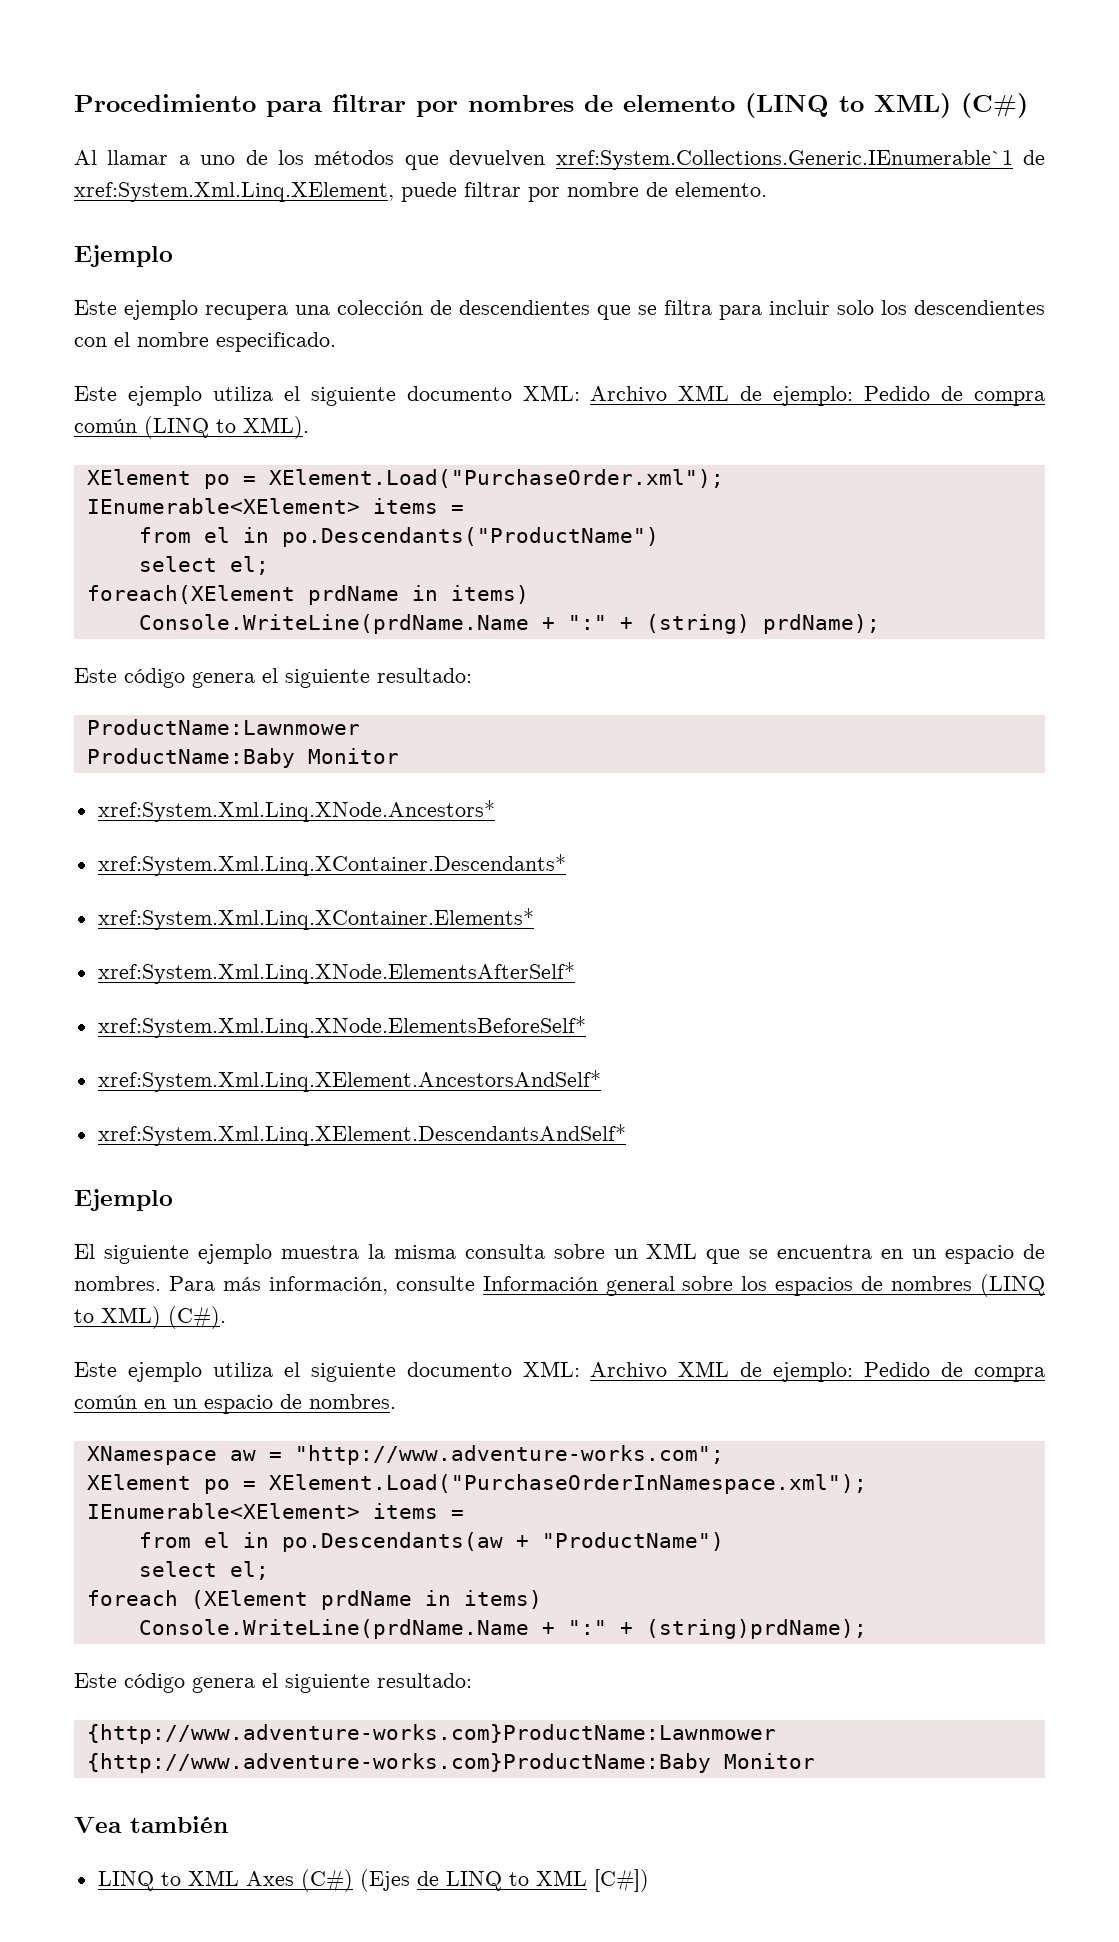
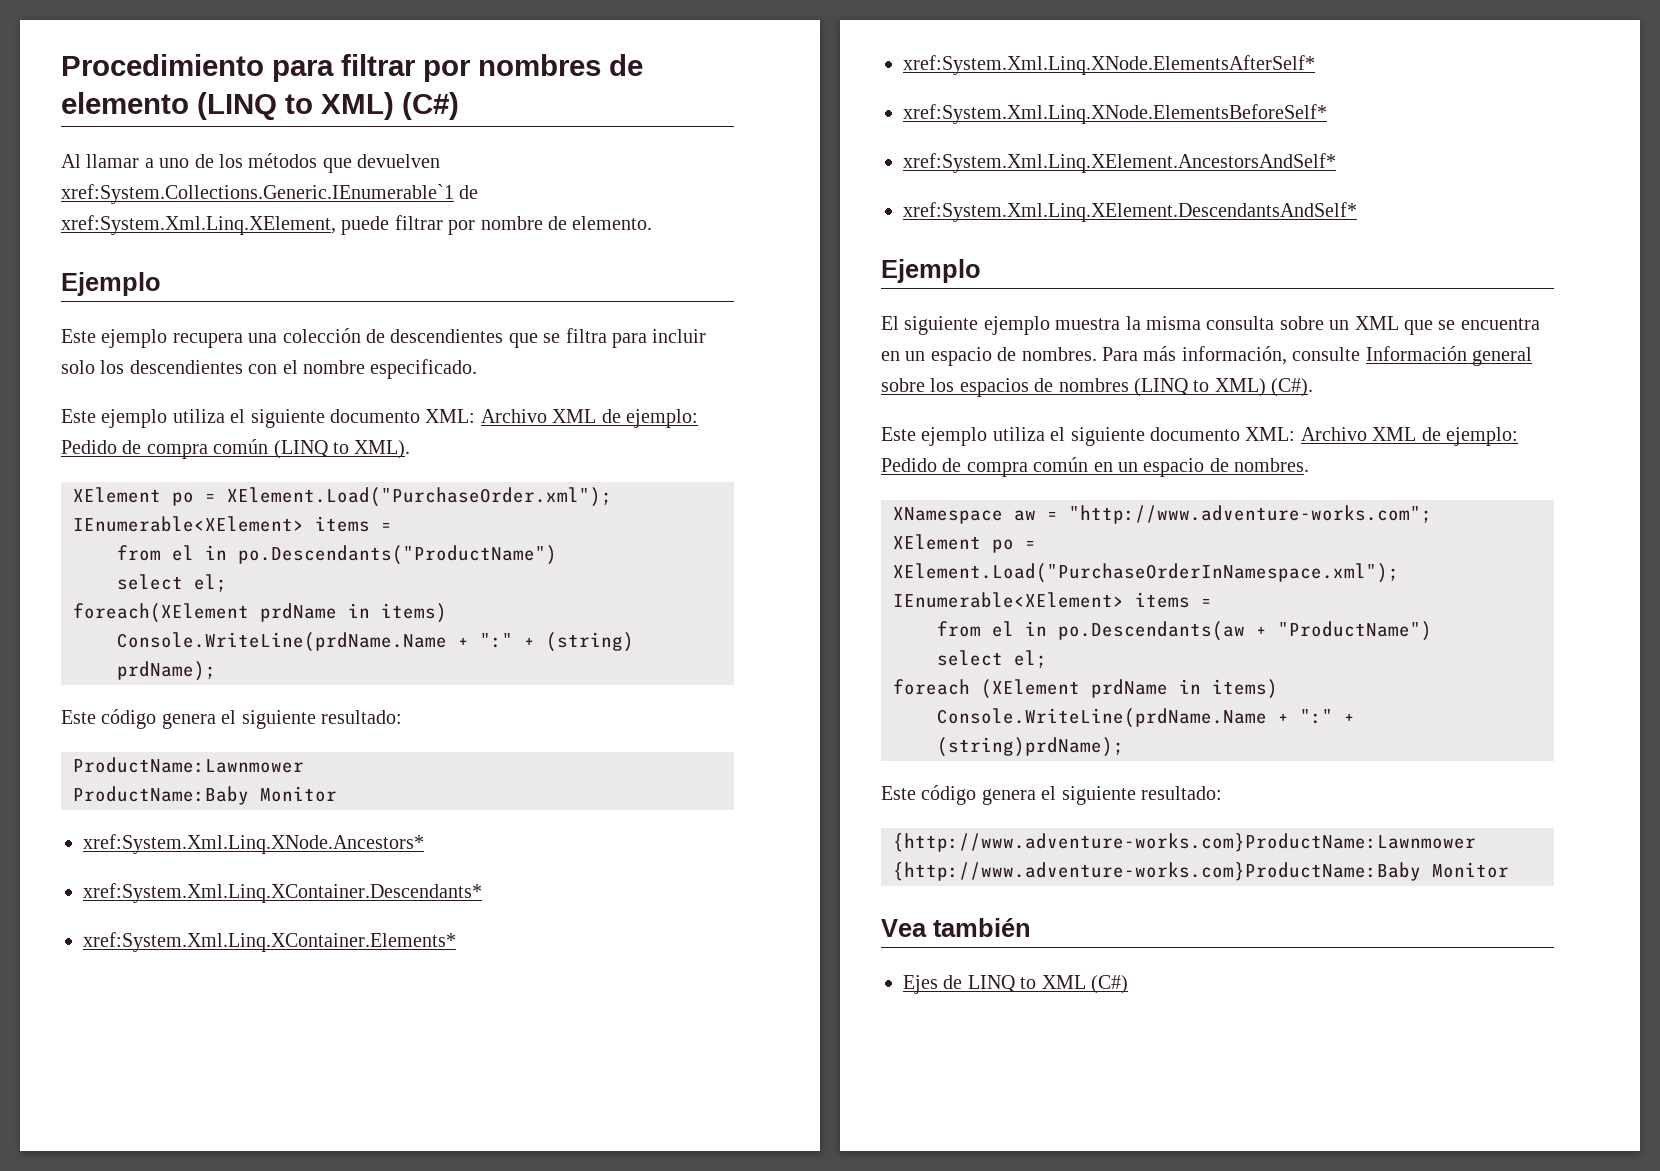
[97,1869,410,1892] LINQ to XML Axes (C#) (Ejes -> [903,975,938,994] Ejes
[593,1869,649,1892] [C#]) -> [1091,975,1128,994] (C#)

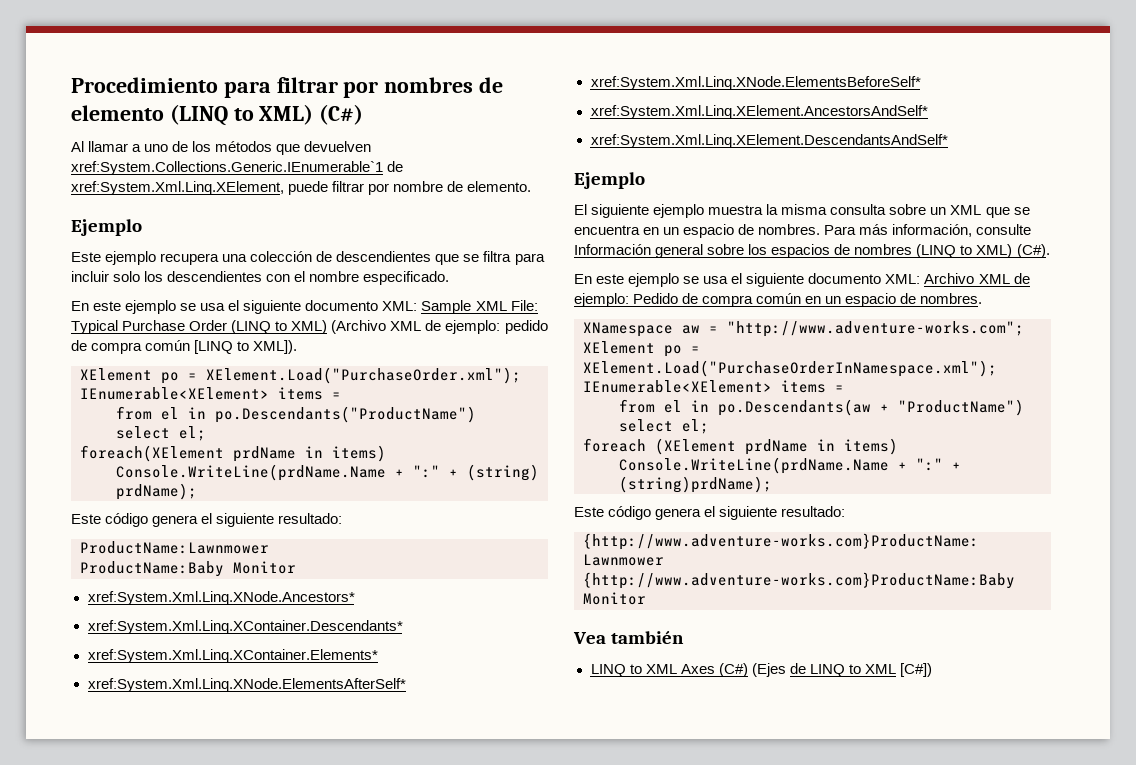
[61,409,698,428] [61,439,411,459] Este ejemplo utiliza el siguiente documento XML: Archivo XML de ejemplo: Pedido de compra común (LINQ to XML). -> [71,300,538,314] [71,320,548,334] [71,340,298,354] En este ejemplo se usa el siguiente documento XML: Sample XML File: Typical Purchase Order (LINQ to XML) (Archivo XML de ejemplo: pedido de compra común [LINQ to XML]).
[881,427,1045,446] Este ejemplo utiliza -> [574,273,729,287] En este ejemplo se usa
[903,975,938,994] Ejes -> [590,663,786,677] LINQ to XML Axes (C#) (Ejes
[1091,975,1128,994] (C#) -> [900,663,932,677] [C#])

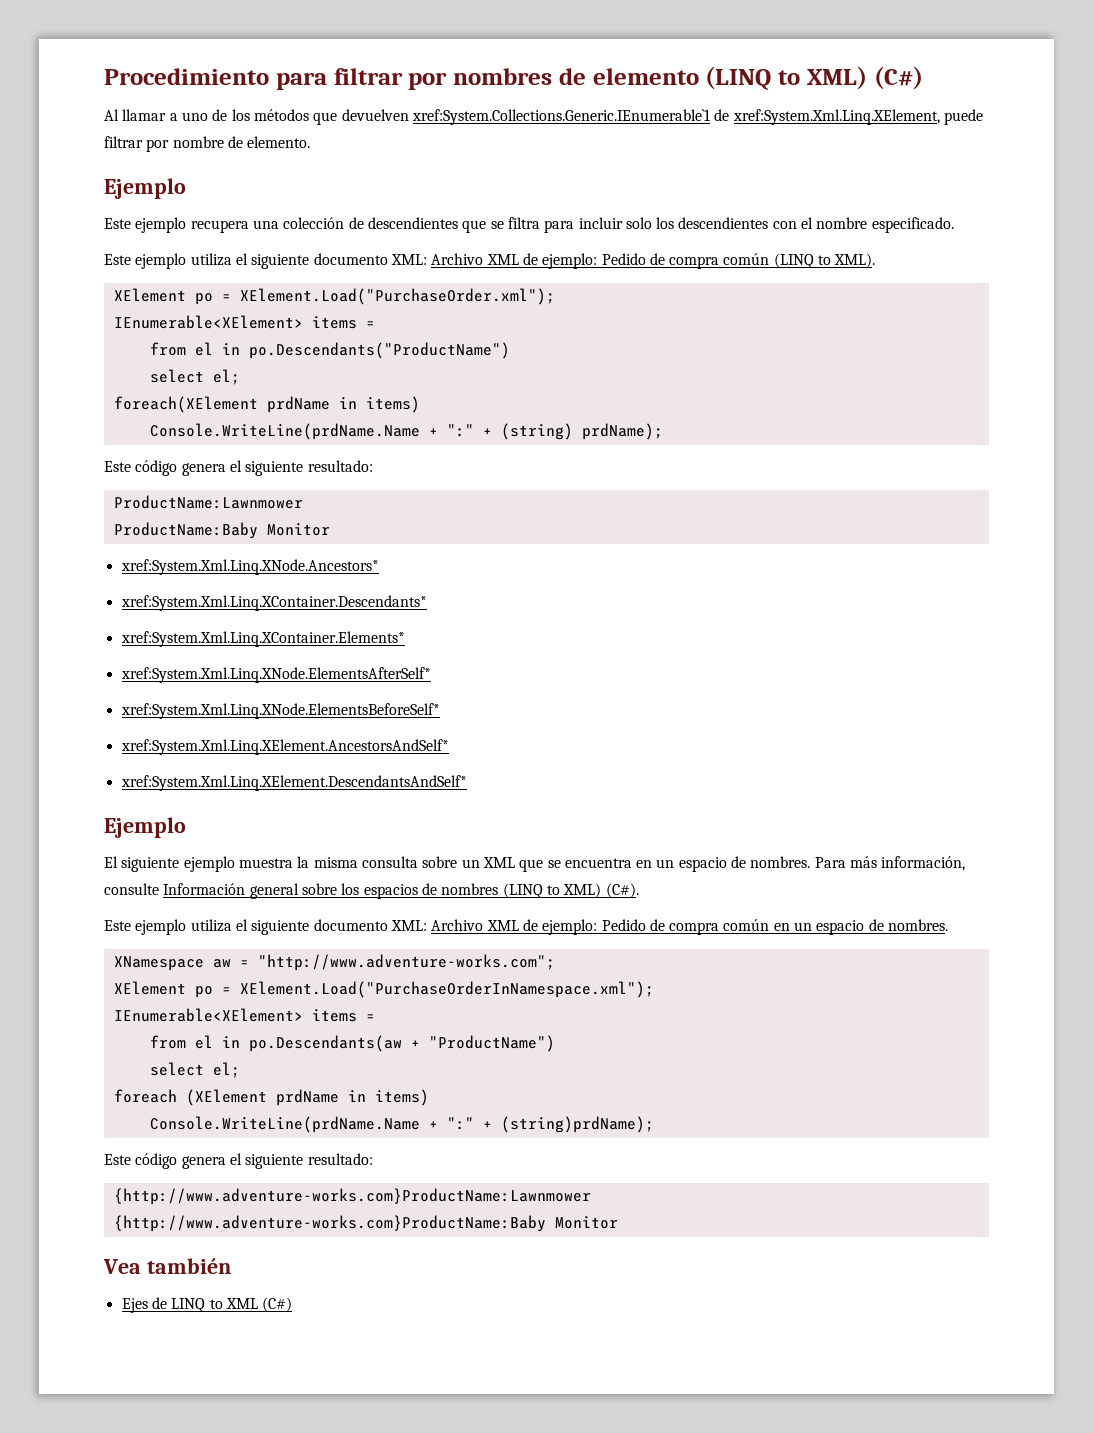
[71,300,538,314] [71,320,548,334] [71,340,298,354] En este ejemplo se usa el siguiente documento XML: Sample XML File: Typical Purchase Order (LINQ to XML) (Archivo XML de ejemplo: pedido de compra común [LINQ to XML]). -> [104,253,876,269] Este ejemplo utiliza el siguiente documento XML: Archivo XML de ejemplo: Pedido de compra común (LINQ to XML).
[574,273,729,287] En este ejemplo se usa -> [104,919,232,935] Este ejemplo utiliza
[590,663,786,677] LINQ to XML Axes (C#) (Ejes -> [121,1298,148,1313] Ejes
[900,663,932,677] [C#]) -> [262,1297,293,1312] (C#)

